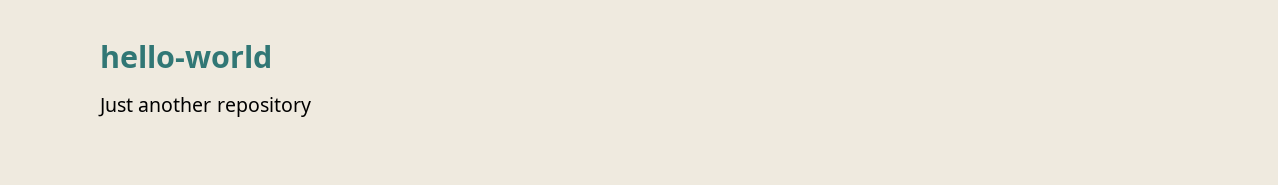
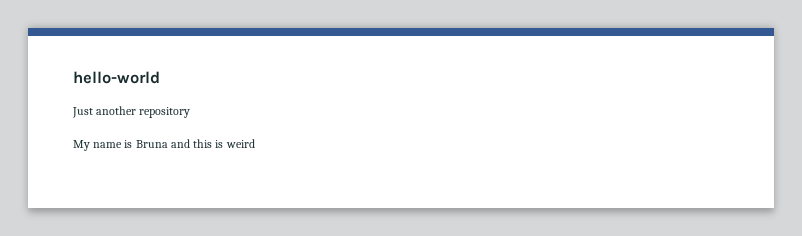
(311, 107) none -> [73,139,255,151] // My name is Bruna and this is weird

